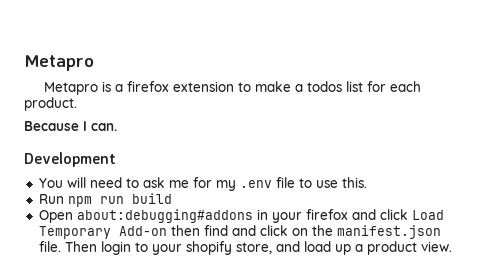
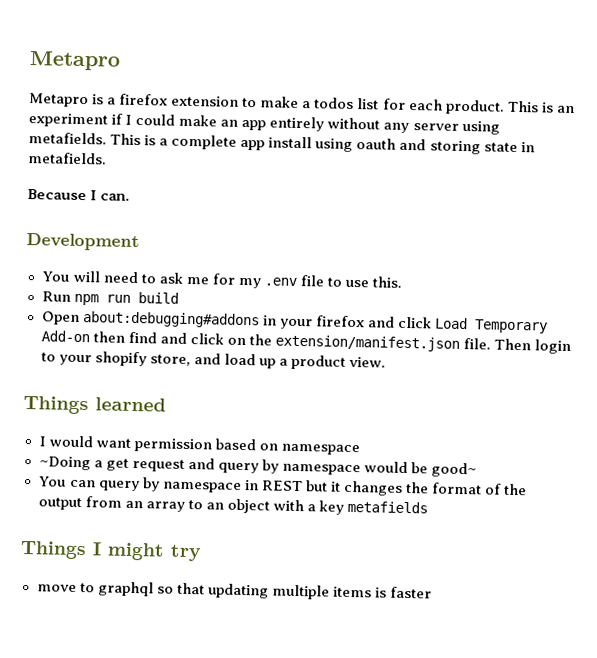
(77, 104) none -> [507,100,575,114] [28,113,500,135] [28,132,535,155] [27,152,107,165] This is an experiment if I could make an app entirely without any server using metafields. This is a complete app install using oauth and storing state in metafields.
[336,225,441,239] manifest.json -> [274,334,460,352] extension/manifest.json
(452, 246) none -> [23,395,166,415] [38,435,360,456] [38,456,478,478] [38,476,528,496] [37,496,429,515] [20,540,202,562] [36,581,432,600] // Things learned // I would want permission based on namespace // ~Doing a get request and query by namespace would be good~ // You can query by namespace in REST but it changes the format of the output from an array to an object with a key metafields // Things I might try // move to graphql so that updating multiple items is faster

